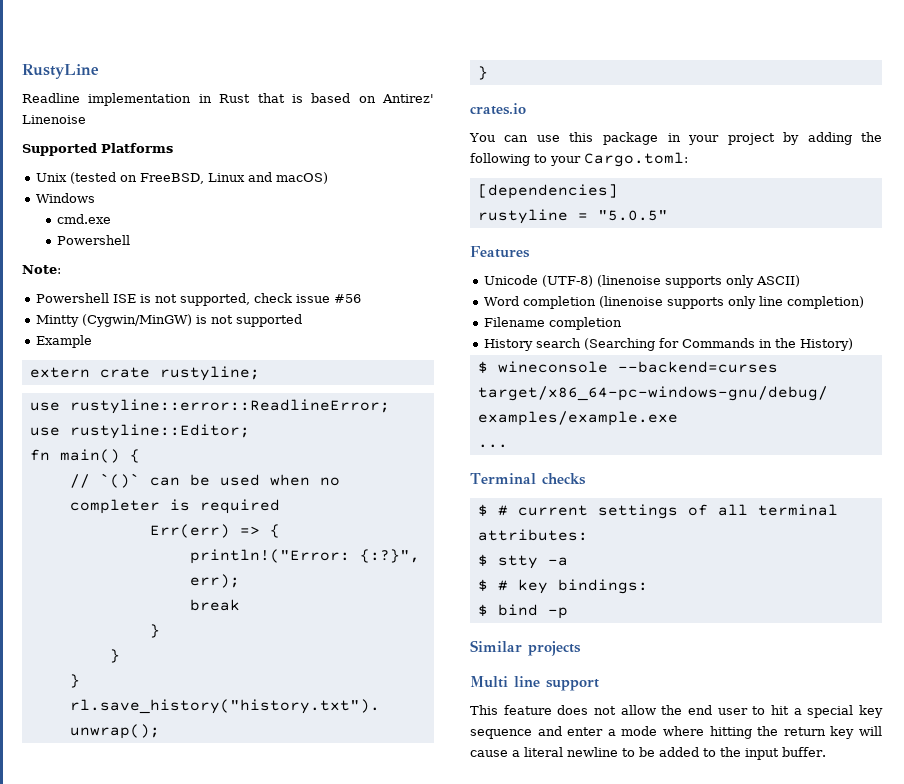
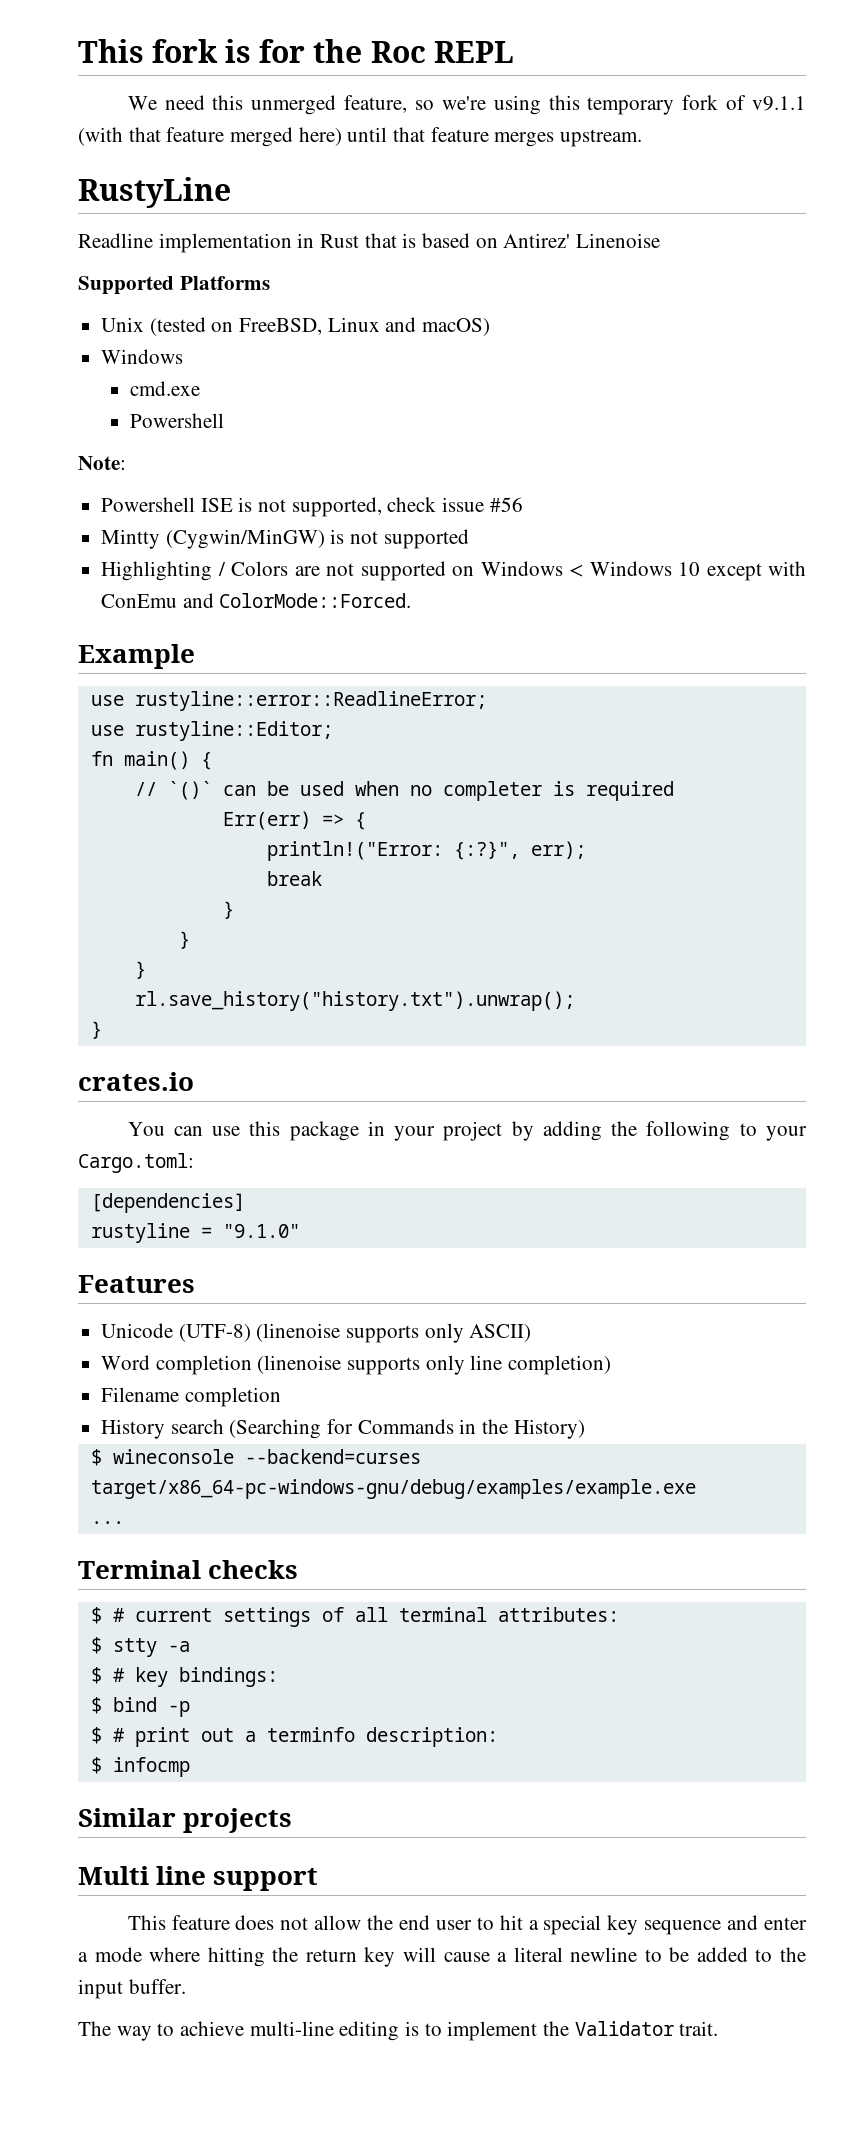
(22, 71) none -> [78,39,514,63] [127,95,807,115] [78,127,643,147] This fork is for the Roc REPL // We need this unmerged feature, so we're using this temporary fork of v9.1.1 (with that feature merged here) until that feature merges upstream. //
[36,335,93,348] [29,366,260,381] Example // extern crate rustyline; -> [101,561,807,581] [101,593,412,608] [78,644,195,669] Highlighting / Colors are not supported on Windows < Windows 10 except with ConEmu and ColorMode::Forced. // Example
[597,210,668,221] "5.0.5" -> [222,1224,300,1238] "9.1.0"
(568, 613) none -> [90,1727,498,1747] [90,1757,190,1777] // $ # print out a terminfo description: // $ infocmp
(826, 752) none -> [78,2021,719,2041] // The way to achieve multi-line editing is to implement the Validator trait.

